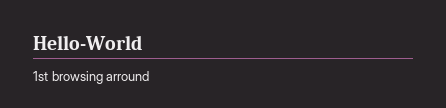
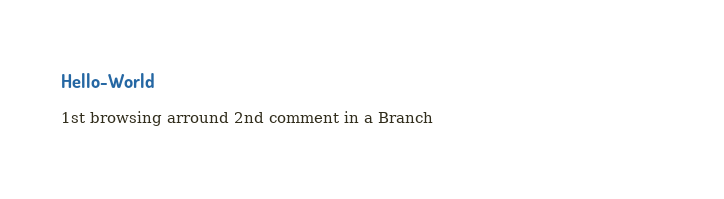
(150, 76) none -> [234,111,433,123] 2nd comment in a Branch

